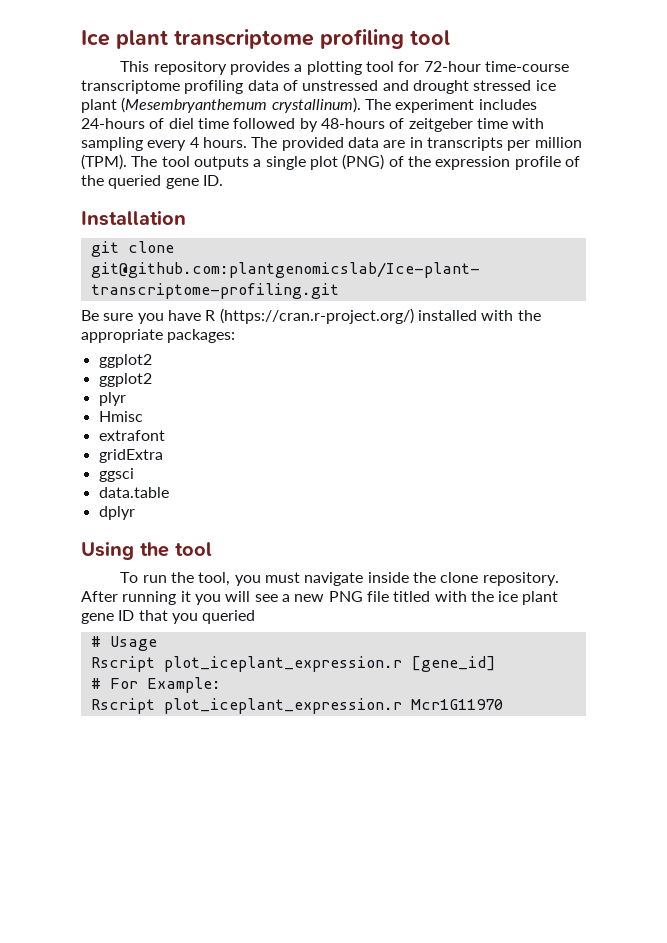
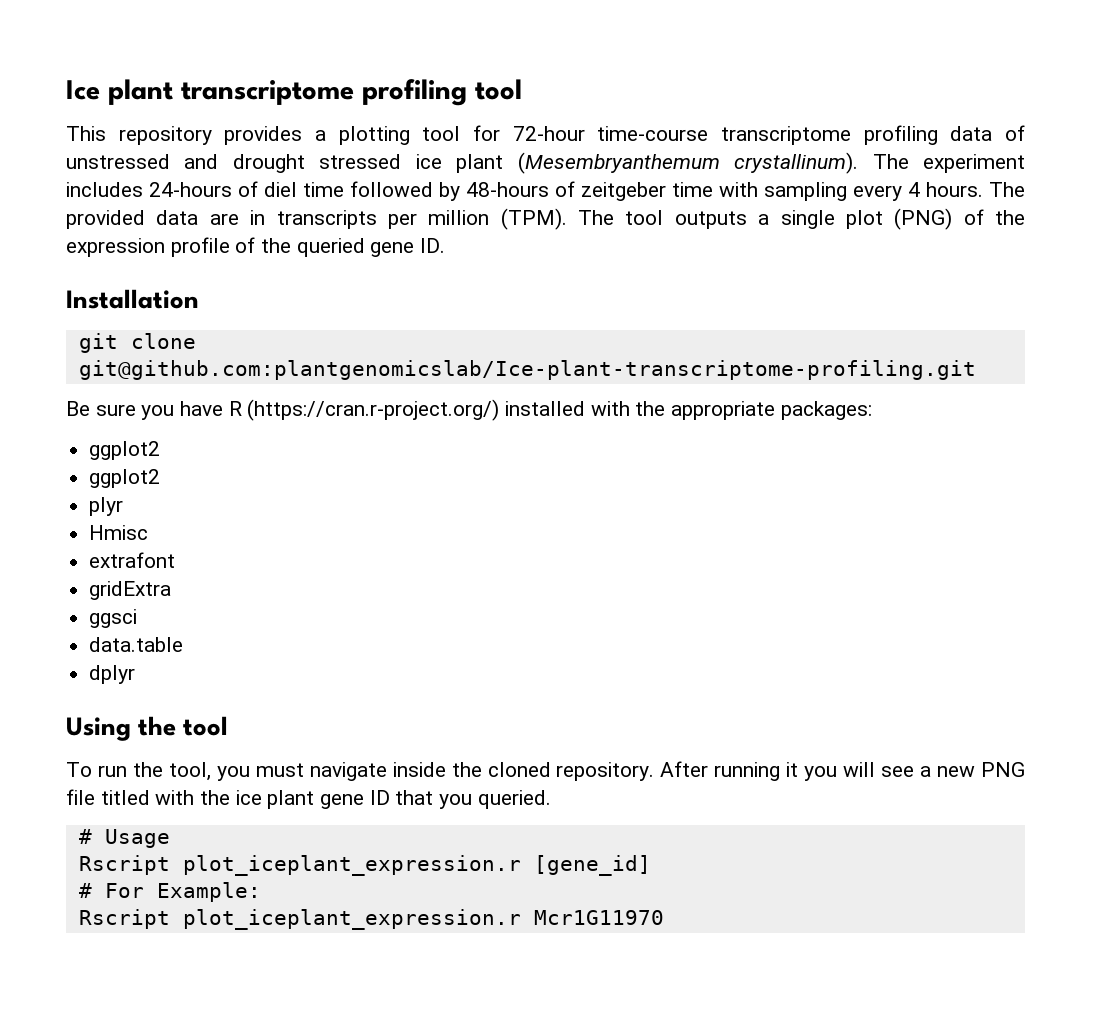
[440,572,479,583] clone -> [487,762,551,777] cloned
[202,610,256,624] queried -> [477,790,551,809] queried.

